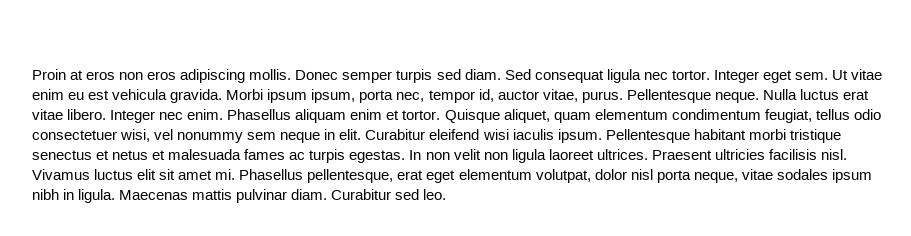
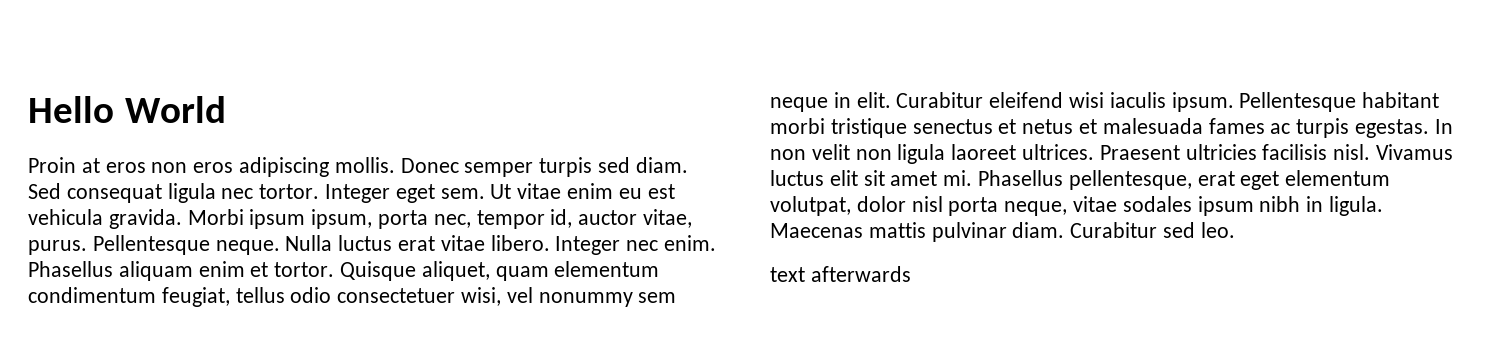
(32, 74) none -> [28,96,226,123] Hello World //
(447, 194) none -> [770,266,911,282] // text afterwards

